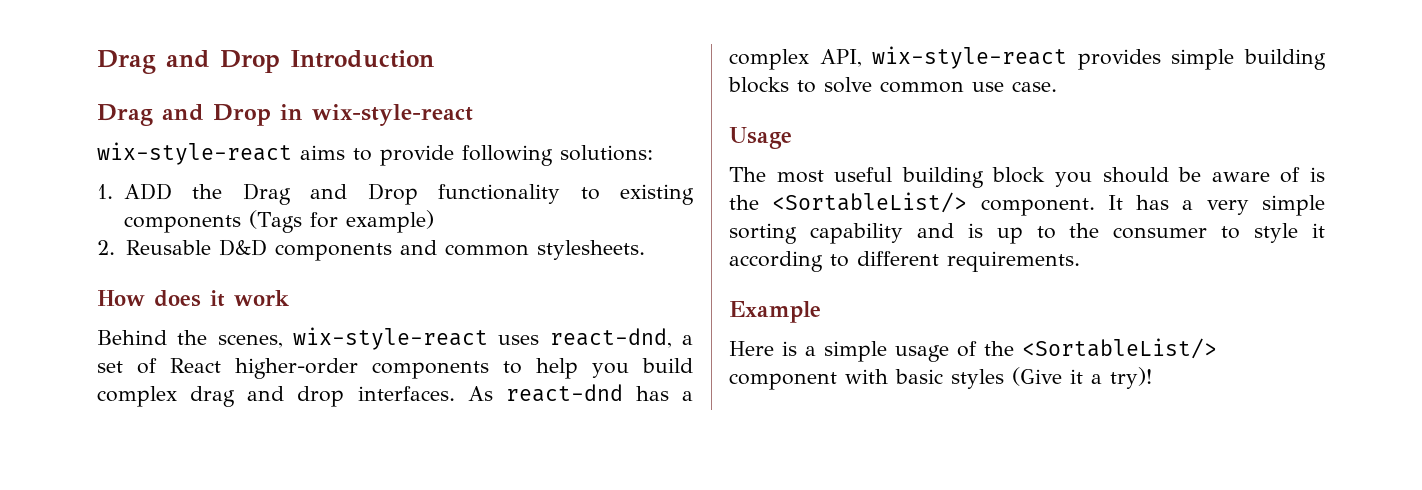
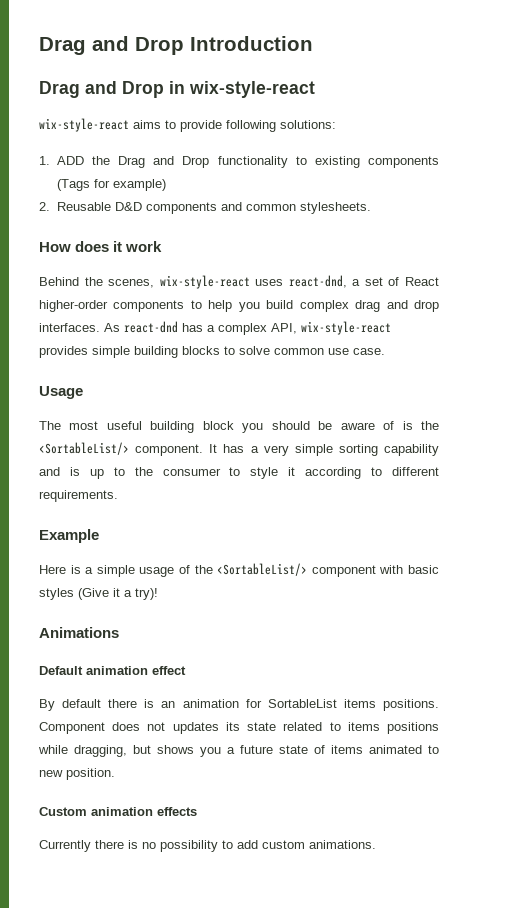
(1152, 378) none -> [39,627,119,638] [39,666,186,675] [39,699,439,711] [39,722,440,734] [38,745,439,757] [39,768,115,780] [39,807,197,816] [39,840,376,852] // Animations // Default animation effect // By default there is an animation for SortableList items positions. Component does not updates its state related to items positions while dragging, but shows you a future state of items animated to new position. // Custom animation effects // Currently there is no possibility to add custom animations.

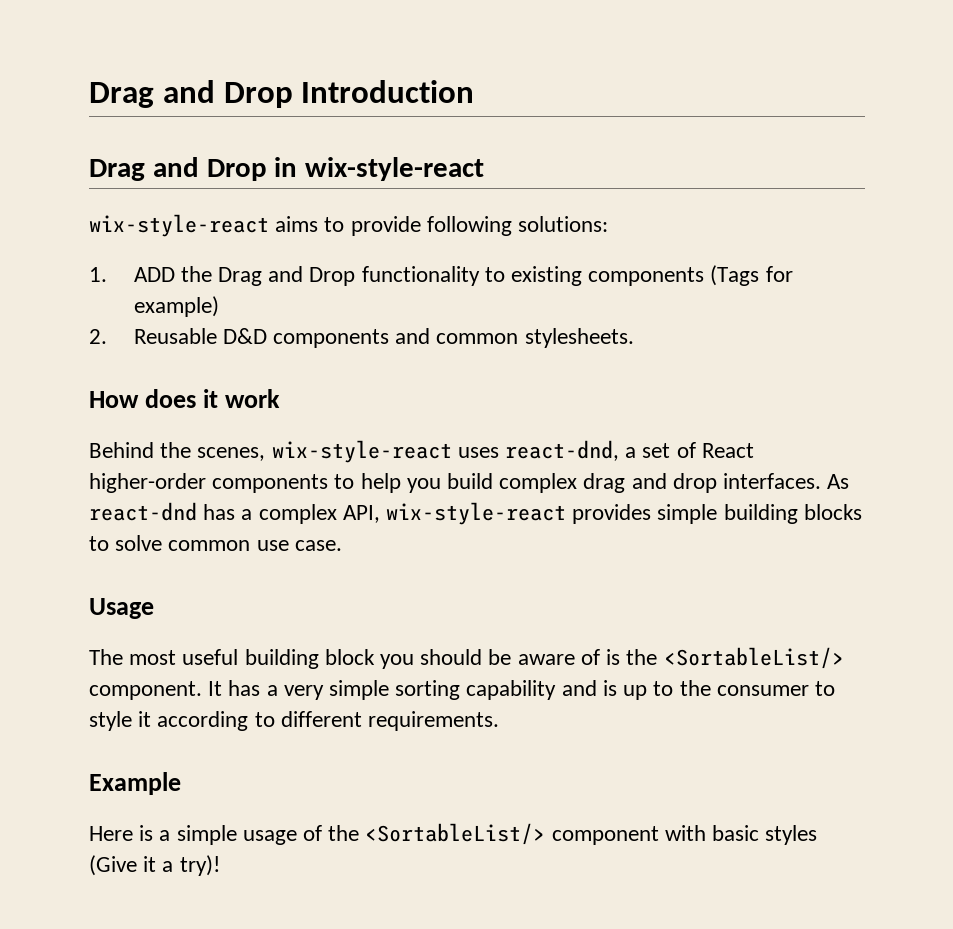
[39,627,119,638] [39,666,186,675] [39,699,439,711] [39,722,440,734] [38,745,439,757] [39,768,115,780] [39,807,197,816] [39,840,376,852] // Animations // Default animation effect // By default there is an animation for SortableList items positions. Component does not updates its state related to items positions while dragging, but shows you a future state of items animated to new position. // Custom animation effects // Currently there is no possibility to add custom animations. -> (220, 865) none

